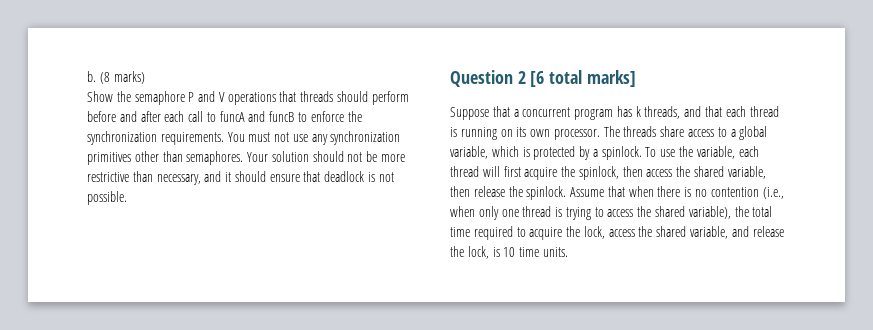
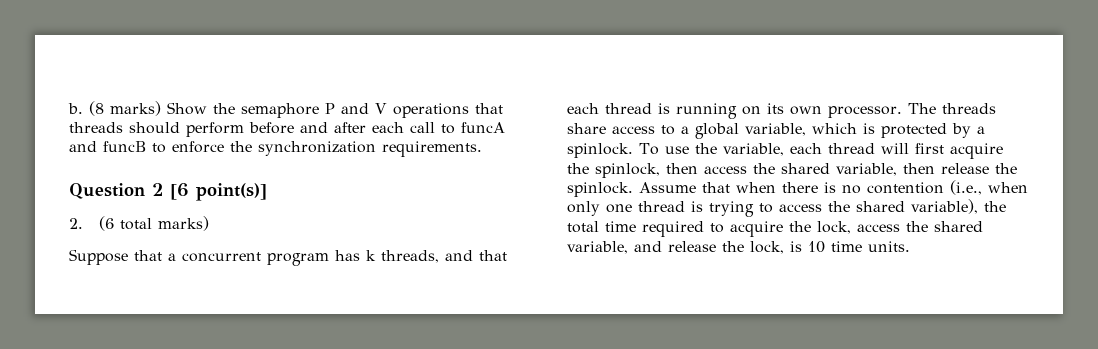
(145, 77) // -> (161, 108) none
[227,131,401,145] [87,151,406,165] [87,171,394,185] [87,191,127,205] [450,70,636,87] You must not use any synchronization primitives other than semaphores. Your solution should not be more restrictive than necessary, and it should ensure that deadlock is not possible. // Question 2 [6 total marks] -> [69,183,267,201] [69,216,210,231] // Question 2 [6 point(s)] // 2. (6 total marks)

